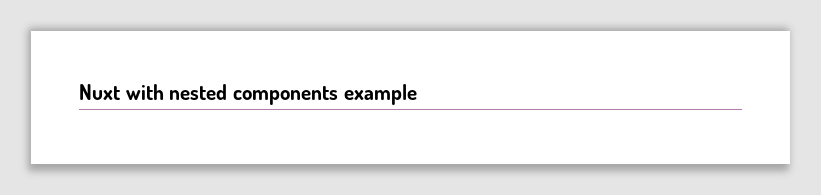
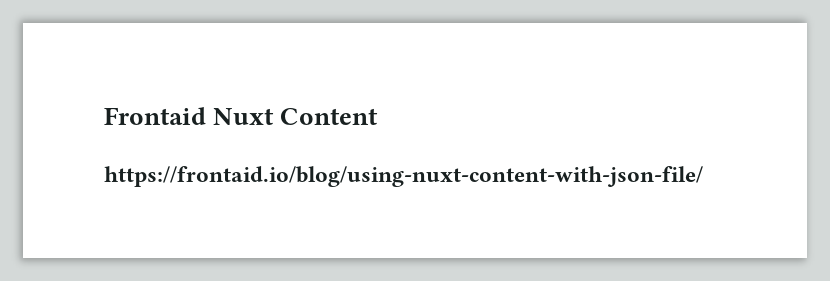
[79,84,417,105] Nuxt with nested components example -> [104,107,379,125] [104,166,703,187] Frontaid Nuxt Content // https://frontaid.io/blog/using-nuxt-content-with-json-file/

